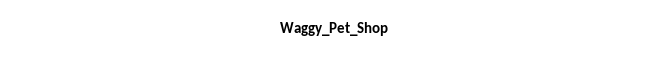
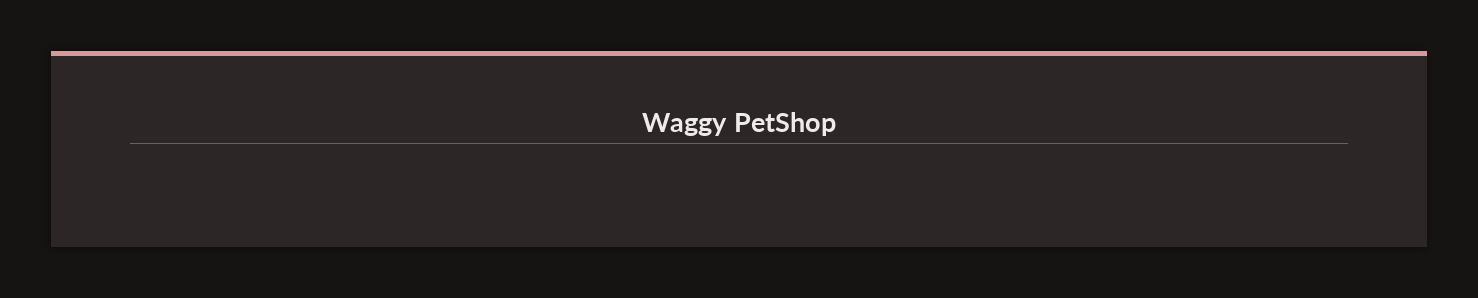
[280,22,388,36] Waggy_Pet_Shop -> [642,112,836,136] Waggy PetShop

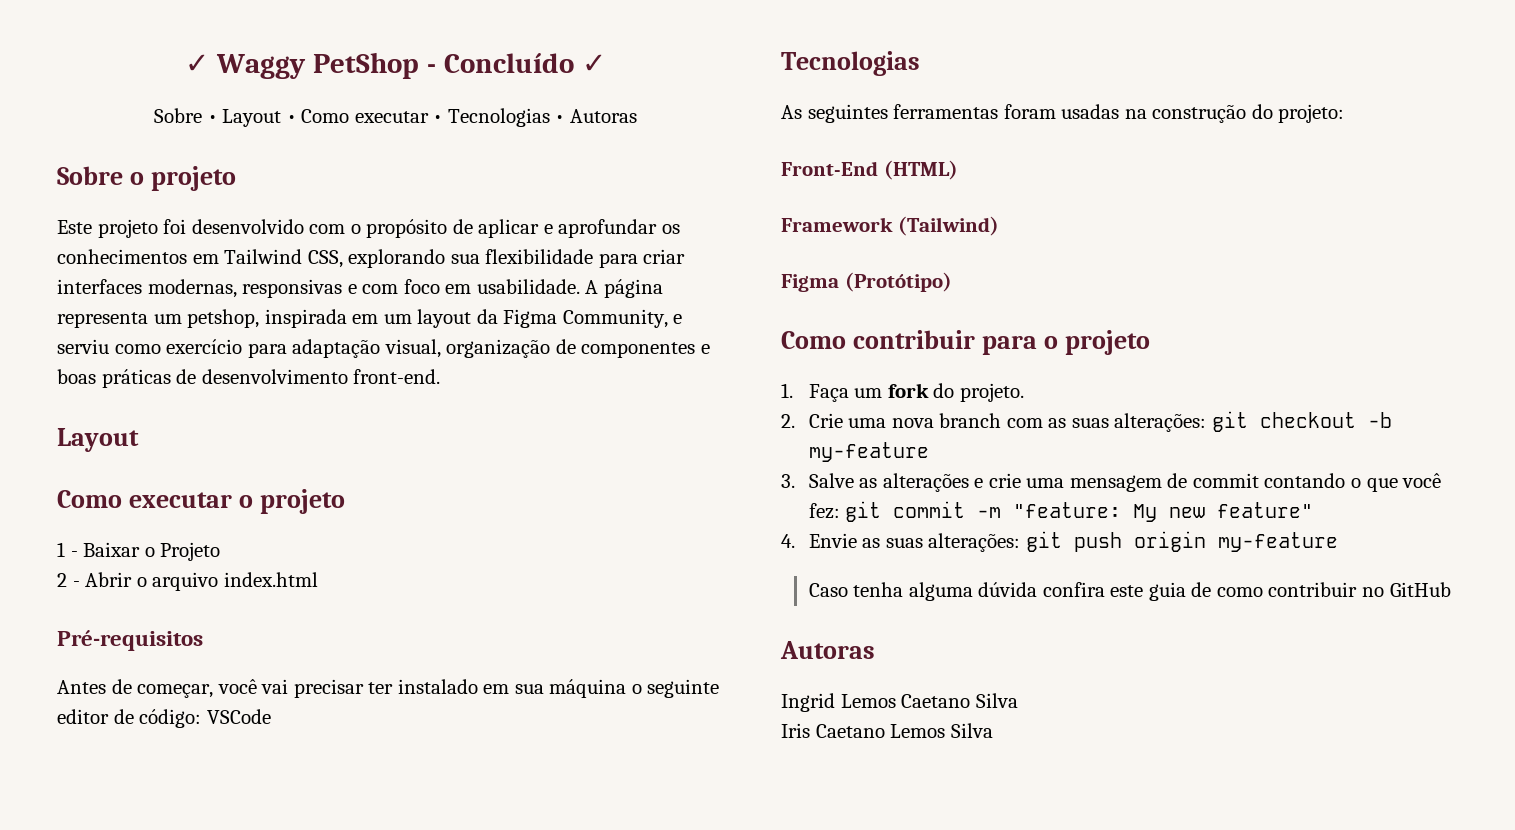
(642, 124) none -> [185,54,210,73] ✓
(836, 124) none -> [426,53,606,73] [154,108,637,127] [57,166,236,191] [57,219,680,238] [57,249,686,268] [57,279,663,298] [57,309,683,328] [57,339,710,358] [57,369,441,388] [57,428,139,452] [57,489,345,514] [57,542,221,561] [57,572,318,591] [57,630,203,651] [57,679,720,698] [57,709,271,728] [781,51,920,76] [781,104,1345,123] [781,160,958,180] [781,216,999,236] [781,272,952,292] [781,330,1150,355] [781,383,1024,402] [781,411,1392,432] [808,442,929,462] [781,473,1442,492] [808,501,1314,522] [781,531,1338,552] [808,582,1451,601] [780,641,875,659] [781,693,1018,712] [781,723,993,738] - Concluído ✓ // Sobre • Layout • Como executar • Tecnologias • Autoras // Sobre o projeto // Este projeto foi desenvolvido com o propósito de aplicar e aprofundar os conhecimentos em Tailwind CSS, explorando sua flexibilidade para criar interfaces modernas, responsivas e com foco em usabilidade. A página representa um petshop, inspirada em um layout da Figma Community, e serviu como exercício para adaptação visual, organização de componentes e boas práticas de desenvolvimento front-end. // Layout // Como executar o projeto // 1 - Baixar o Projeto // 2 - Abrir o arquivo index.html // Pré-requisitos // Antes de começar, você vai precisar ter instalado em sua máquina o seguinte editor de código: VSCode // Tecnologias // As seguintes ferramentas foram usadas na construção do projeto: // Front-End (HTML) // Framework (Tailwind) // Figma (Protótipo) // Como contribuir para o projeto // 1. Faça um fork do projeto. // 2. Crie uma nova branch com as suas alterações: git checkout -b my-feature // 3. Salve as alterações e crie uma mensagem de commit contando o que você fez: git commit -m "feature: My new feature" // 4. Envie as suas alterações: git push origin my-feature // Caso tenha alguma dúvida confira este guia de como contribuir no GitHub // Autoras // Ingrid Lemos Caetano Silva // Iris Caetano Lemos Silva

